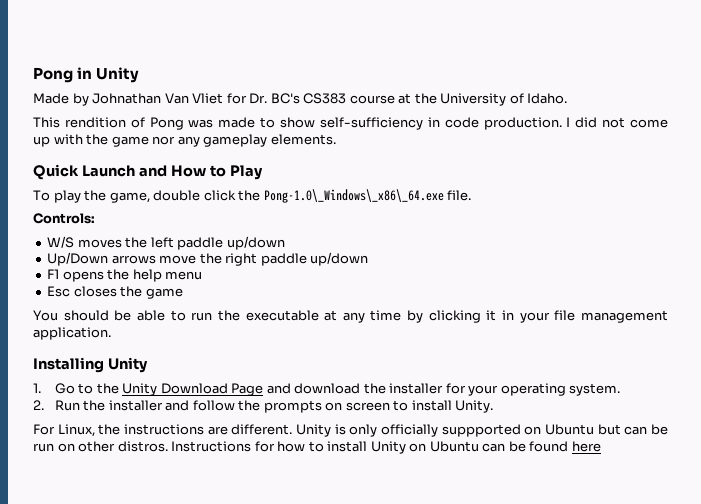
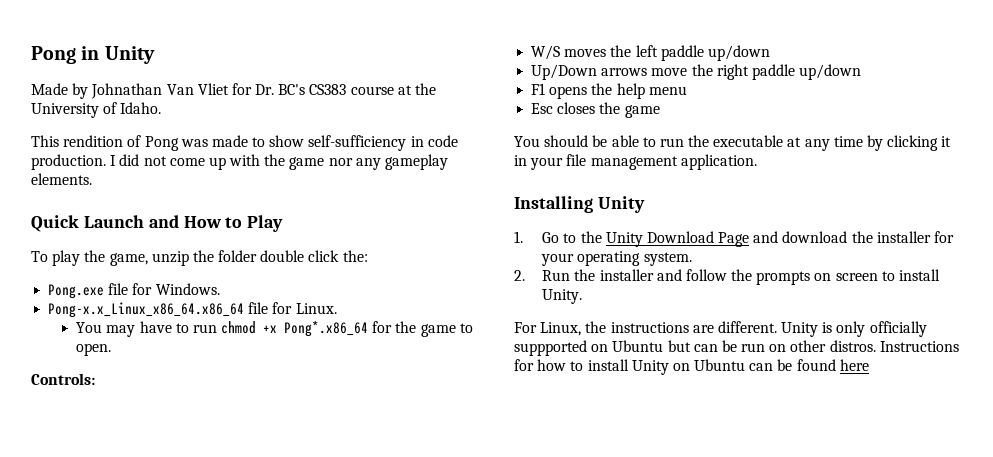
[153,189,472,203] double click the Pong-1.0\_Windows\_x86\_64.exe file. -> [151,250,368,266] [48,283,220,299] [48,302,337,318] [76,321,473,337] [76,343,112,356] unzip the folder double click the: // Pong.exe file for Windows. // Pong-x.x_Linux_x86_64.x86_64 file for Linux. // You may have to run chmod +x Pong*.x86_64 for the game to open.

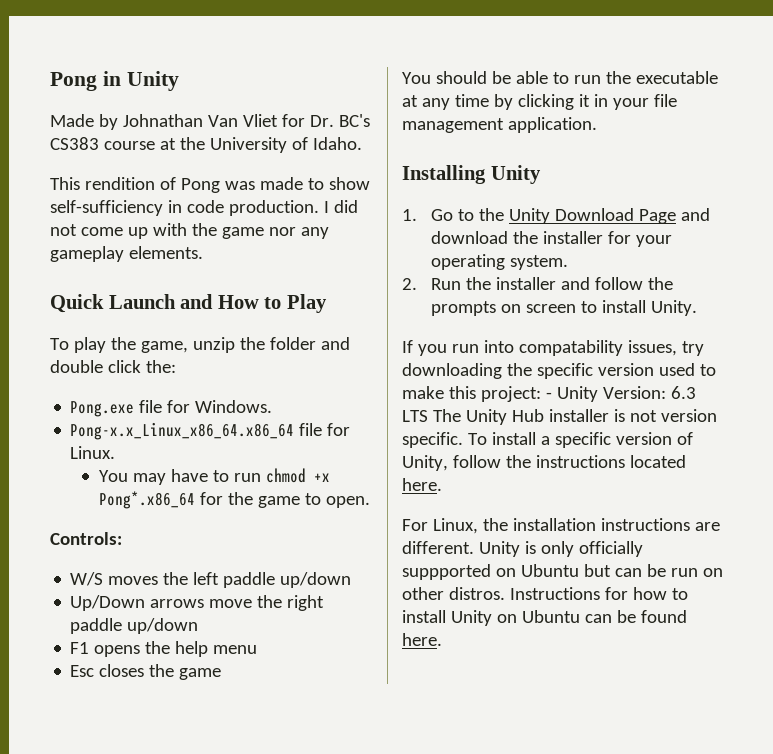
(258, 256) none -> [320,337,350,350] and
(583, 296) none -> [402,340,704,356] [402,363,716,379] [402,386,696,402] [402,409,717,425] [402,432,693,448] [402,455,686,471] [402,478,442,491] // If you run into compatability issues, try downloading the specific version used to make this project: - Unity Version: 6.3 LTS The Unity Hub installer is not version specific. To install a specific version of Unity, follow the instructions located here.
(607, 327) none -> [512,518,596,531] installation
[839,359,869,371] here -> [402,633,442,646] here.

